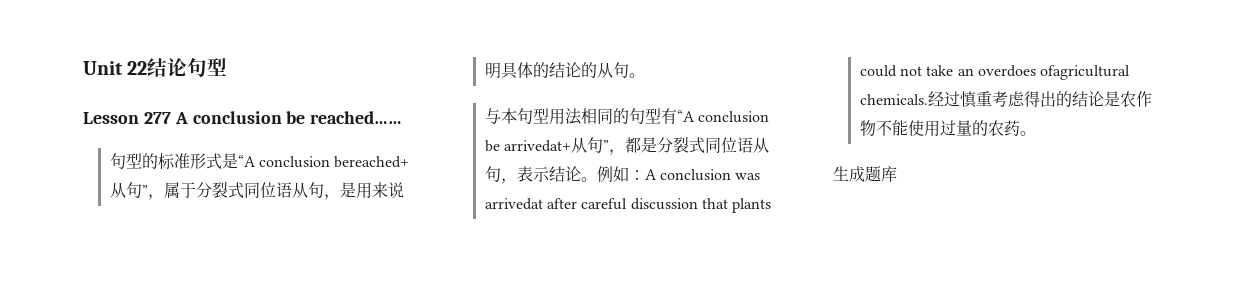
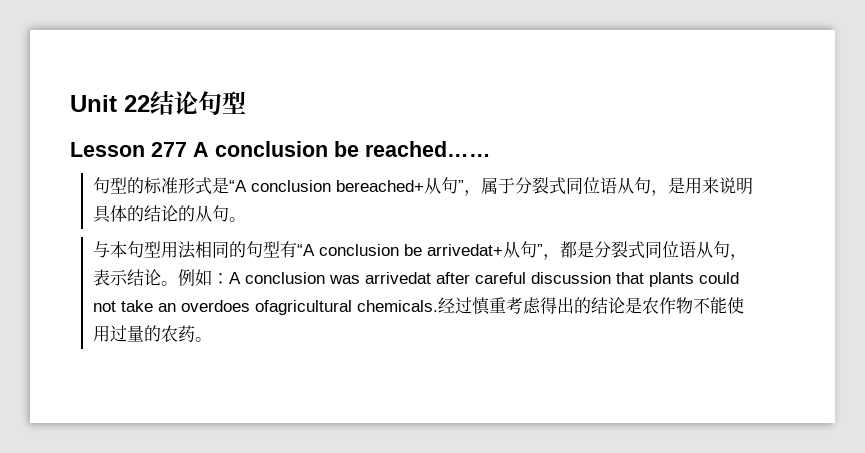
[833,166,897,182] // 生成题库 -> (212, 339) none

